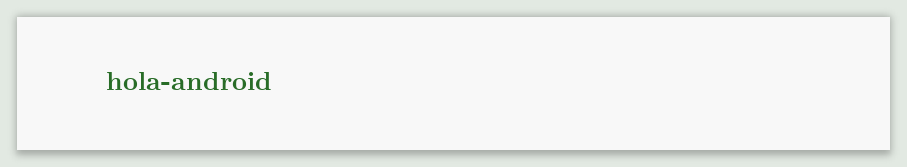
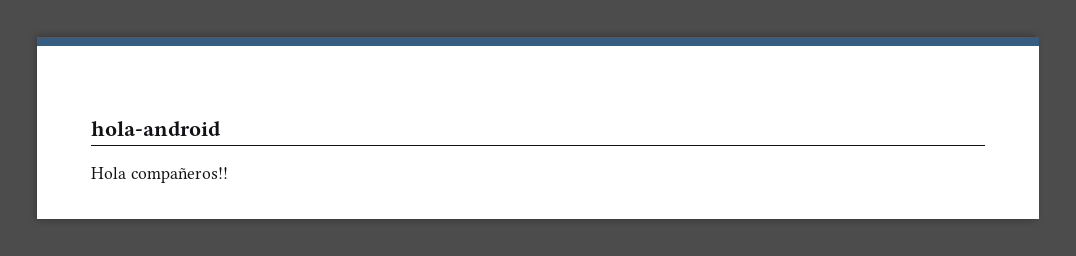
(272, 81) none -> [91,167,228,183] // Hola compañeros!!

